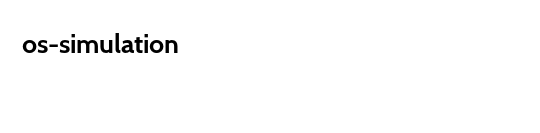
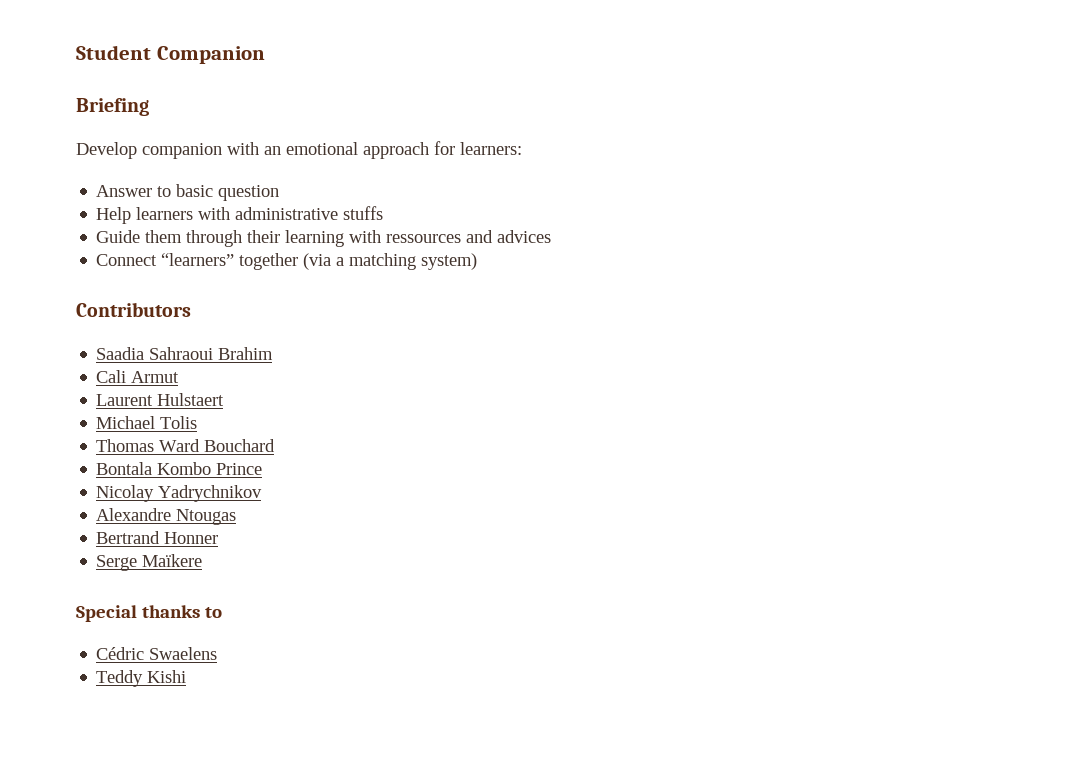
[22,33,179,53] os-simulation -> [76,45,265,64] [76,98,149,116] [76,141,522,159] [96,184,280,201] [96,206,384,224] [96,230,552,247] [96,253,478,270] [76,302,191,317] [96,347,274,360] [96,370,180,383] [96,393,225,406] [96,416,198,429] [96,439,276,452] [96,462,263,475] [96,485,263,502] [96,508,237,525] [96,531,219,544] [96,554,203,571] [76,605,222,622] [96,647,218,660] [96,670,187,687] Student Companion // Briefing // Develop companion with an emotional approach for learners: // Answer to basic question // Help learners with administrative stuffs // Guide them through their learning with ressources and advices // Connect “learners” together (via a matching system) // Contributors // Saadia Sahraoui Brahim // Cali Armut // Laurent Hulstaert // Michael Tolis // Thomas Ward Bouchard // Bontala Kombo Prince // Nicolay Yadrychnikov // Alexandre Ntougas // Bertrand Honner // Serge Maïkere // Special thanks to // Cédric Swaelens // Teddy Kishi

